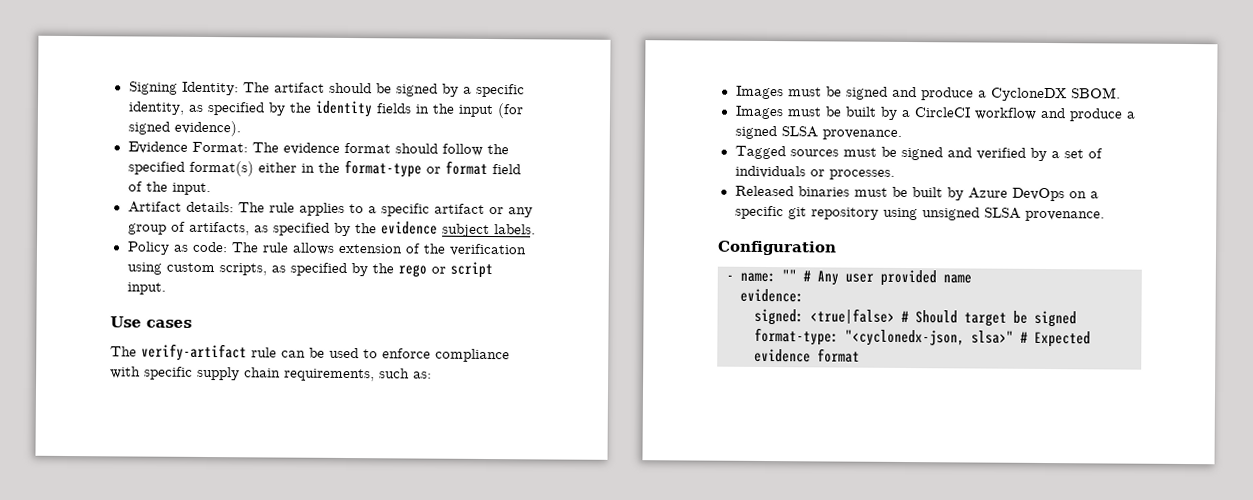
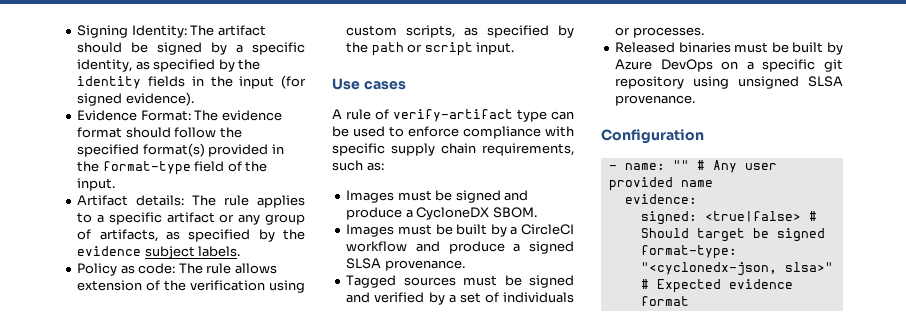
[257,162,297,173] either -> [208,144,269,157] provided
[425,160,488,176] or format -> (191, 168) none
[397,264,427,278] rego -> [371,42,404,56] path
[110,343,277,362] The verify-artifact rule -> [332,109,547,122] A rule of verify-artifact type

